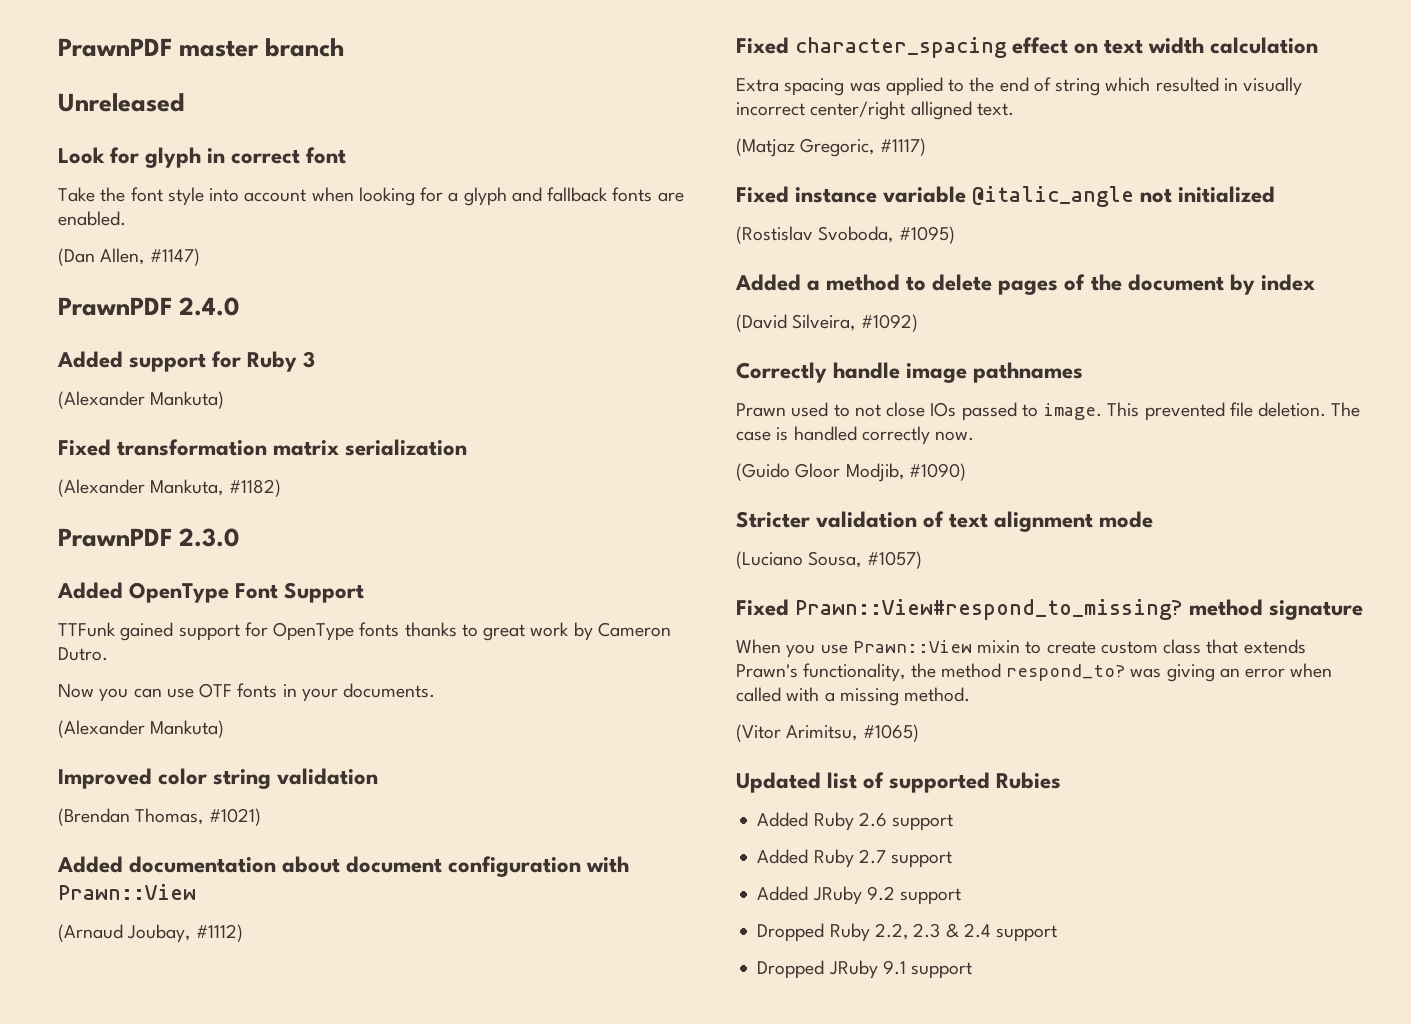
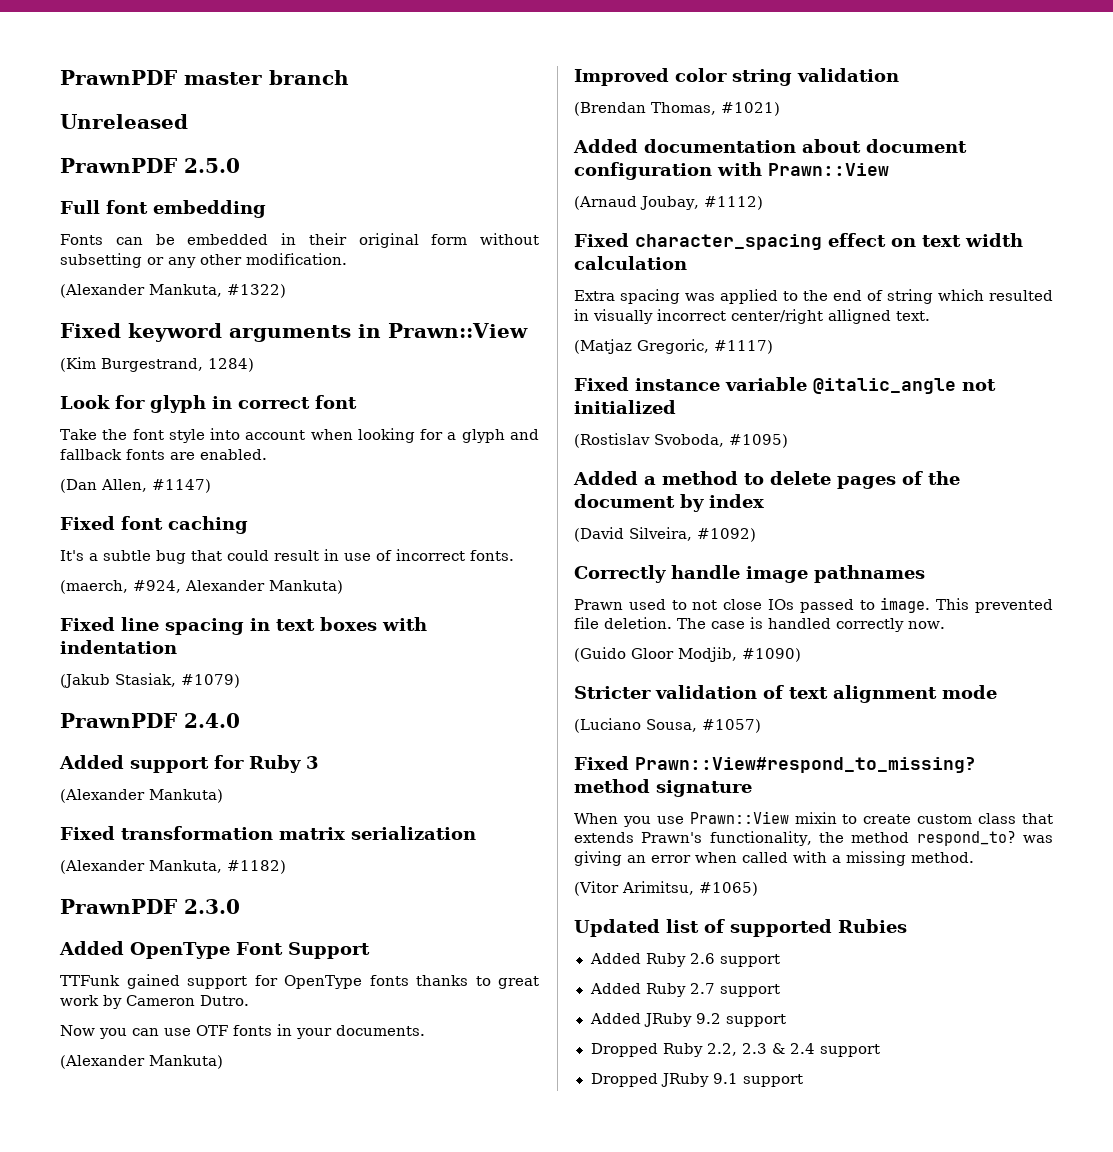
(185, 102) none -> [60,158,240,173] [60,200,266,218] [60,233,539,248] [60,253,347,268] [60,284,286,298] [60,323,528,342] [60,357,254,372] // PrawnPDF 2.5.0 // Full font embedding // Fonts can be embedded in their original form without subsetting or any other modification. // (Alexander Mankuta, #1322) // Fixed keyword arguments in Prawn::View // (Kim Burgestrand, 1284)
(200, 257) none -> [60,516,248,534] [60,549,514,564] [60,580,343,594] [60,617,427,635] [60,640,177,654] [60,673,240,688] // Fixed font caching // It's a subtle bug that could result in use of incorrect fonts. // (maerch, #924, Alexander Mankuta) // Fixed line spacing in text boxes with indentation // (Jakub Stasiak, #1079)

